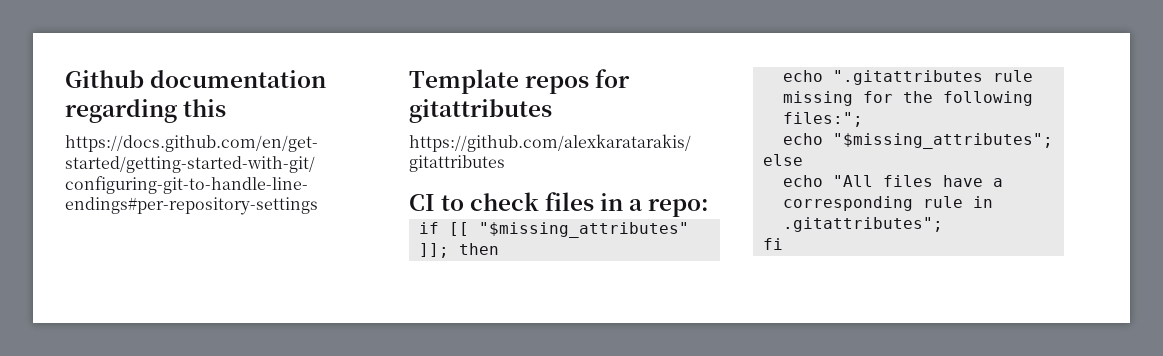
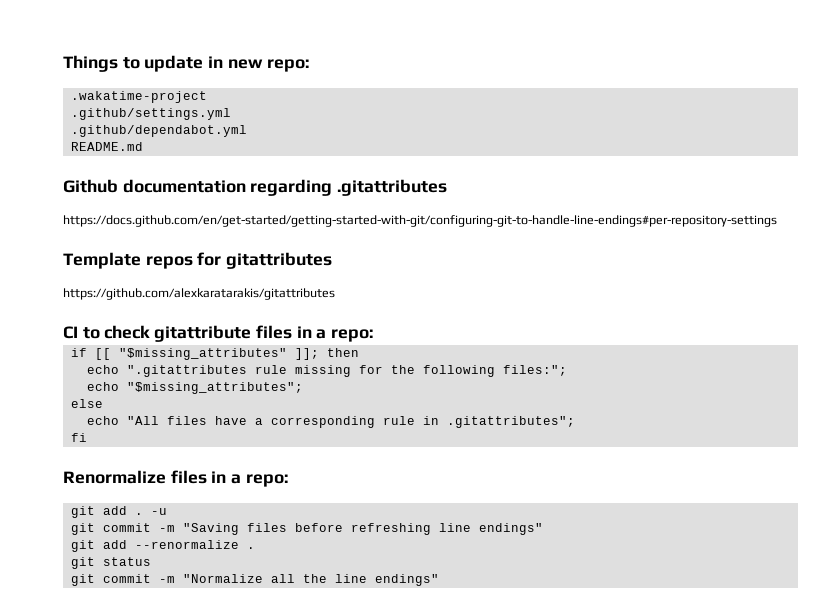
(65, 79) none -> [63,55,309,72] [70,91,207,103] [70,108,231,120] [70,125,247,137] [70,142,143,151] Things to update in new repo: // .wakatime-project // .github/settings.yml // .github/dependabot.yml // README.md //
[183,99,227,117] this -> [337,179,448,196] .gitattributes
(540, 201) none -> [154,325,252,342] gitattribute
(783, 244) none -> [63,470,288,487] [70,506,167,518] [70,523,543,535] [70,540,255,552] [70,557,151,569] [70,574,439,586] // Renormalize files in a repo: // git add . -u // git commit -m "Saving files before refreshing line endings" // git add --renormalize . // git status // git commit -m "Normalize all the line endings"

